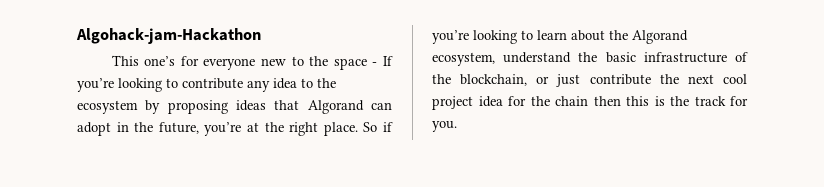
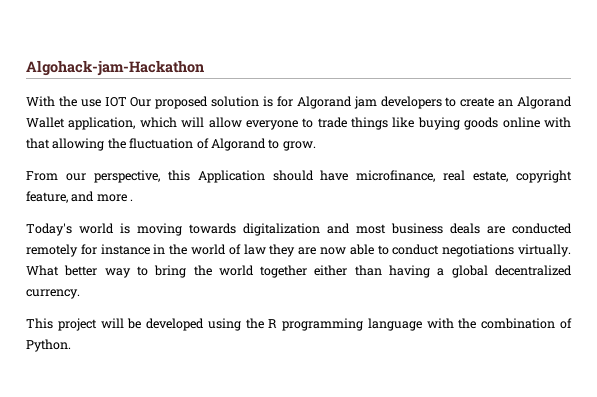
[111,55,394,70] [77,78,336,92] [77,100,392,114] [77,122,393,136] [432,30,688,44] [432,52,748,66] [432,74,747,87] [432,96,748,110] [432,121,457,132] This one’s for everyone new to the space - If you’re looking to contribute any idea to the ecosystem by proposing ideas that Algorand can adopt in the future, you’re at the right place. So if you’re looking to learn about the Algorand ecosystem, understand the basic infrastructure of the blockchain, or just contribute the next cool project idea for the chain then this is the track for you. -> [26,96,572,109] [26,117,571,130] [26,138,316,151] [26,170,572,183] [26,191,134,203] [26,223,572,236] [26,244,572,257] [26,265,573,278] [26,289,80,299] [26,318,572,331] [26,339,71,352] With the use IOT Our proposed solution is for Algorand jam developers to create an Algorand Wallet application, which will allow everyone to trade things like buying goods online with that allowing the fluctuation of Algorand to grow. // From our perspective, this Application should have microfinance, real estate, copyright feature, and more . // Today's world is moving towards digitalization and most business deals are conducted remotely for instance in the world of law they are now able to conduct negotiations virtually. What better way to bring the world together either than having a global decentralized currency. // This project will be developed using the R programming language with the combination of Python.

